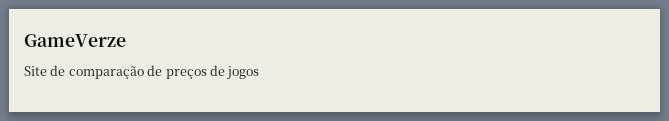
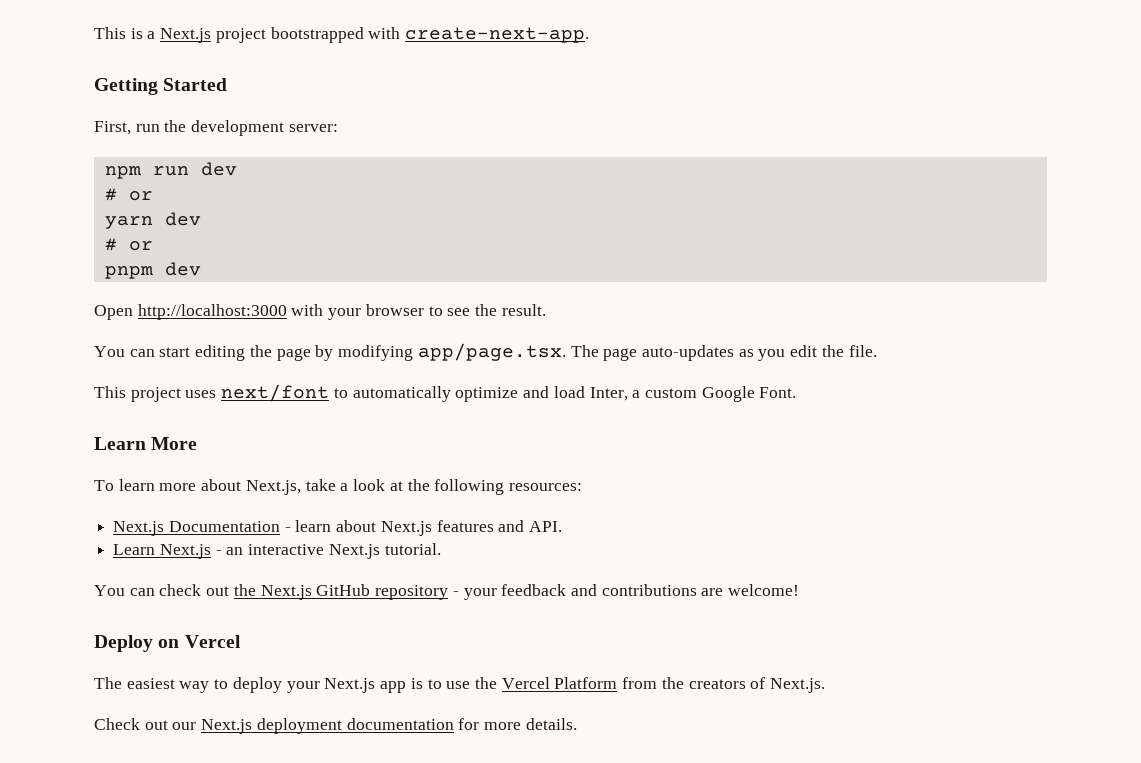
[24,34,126,47] [24,65,260,80] GameVerze // Site de comparação de preços de jogos -> [94,27,590,43] [94,78,228,95] [94,120,338,136] [104,162,237,179] [104,188,153,201] [104,212,201,229] [104,238,153,251] [104,262,201,279] [94,304,546,320] [94,343,877,361] [94,384,797,402] [94,437,198,450] [94,479,582,495] [113,520,563,536] [113,543,441,559] [94,584,800,600] [94,635,241,652] [94,677,826,693] [94,718,577,734] This is a Next.js project bootstrapped with create-next-app. // Getting Started // First, run the development server: // npm run dev // # or // yarn dev // # or // pnpm dev // Open http://localhost:3000 with your browser to see the result. // You can start editing the page by modifying app/page.tsx. The page auto-updates as you edit the file. // This project uses next/font to automatically optimize and load Inter, a custom Google Font. // Learn More // To learn more about Next.js, take a look at the following resources: // Next.js Documentation - learn about Next.js features and API. // Learn Next.js - an interactive Next.js tutorial. // You can check out the Next.js GitHub repository - your feedback and contributions are welcome! // Deploy on Vercel // The easiest way to deploy your Next.js app is to use the Vercel Platform from the creators of Next.js. // Check out our Next.js deployment documentation for more details.

